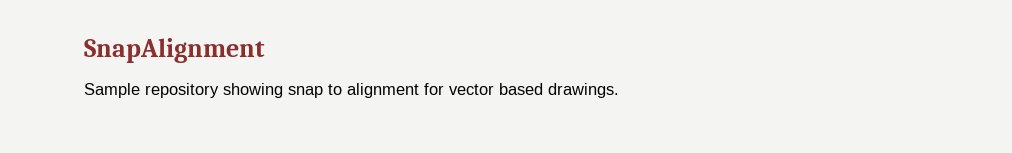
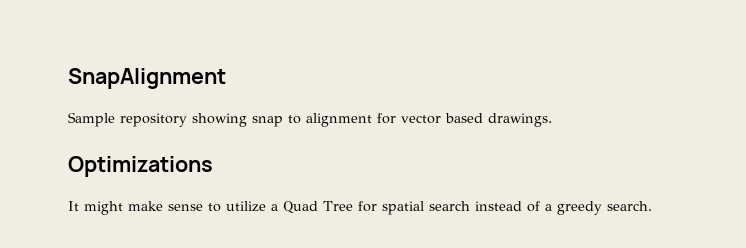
(619, 90) none -> [68,156,213,177] [68,201,652,215] // Optimizations // It might make sense to utilize a Quad Tree for spatial search instead of a greedy search.

